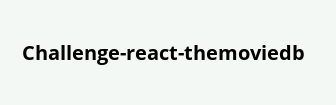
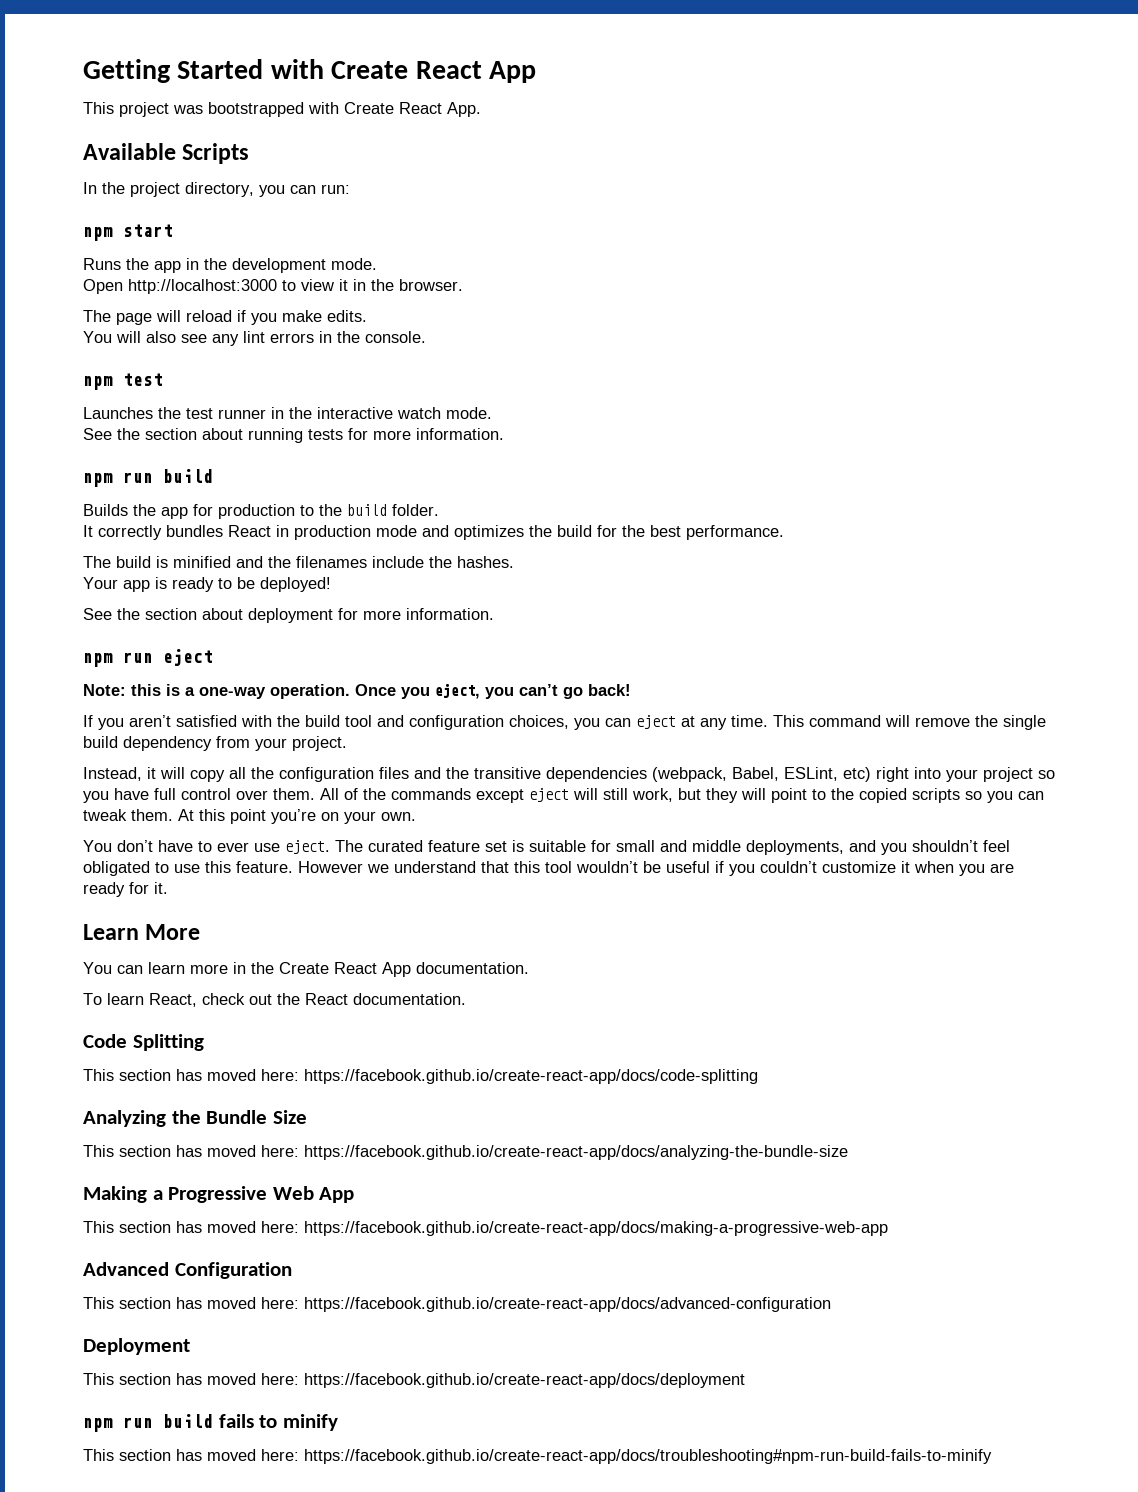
[22,45,305,65] Challenge-react-themoviedb -> [83,59,537,83] [83,102,481,117] [83,143,250,164] [83,182,350,197] [83,224,173,241] [83,258,377,273] [83,279,463,294] [83,310,367,325] [83,331,426,346] [83,373,163,390] [83,407,492,419] [83,428,504,443] [83,469,213,487] [83,504,439,519] [83,525,784,540] [83,556,514,568] [83,577,331,592] [83,608,494,623] [83,649,213,667] [83,683,631,699] [83,715,1046,730] [83,736,347,751] [83,767,1055,782] [83,788,1044,803] [83,809,416,824] [83,840,1010,855] [83,861,1014,876] [83,882,168,897] [83,924,201,940] [83,962,529,977] [83,993,466,1007] [83,1034,204,1051] [83,1069,758,1084] [83,1110,307,1127] [83,1145,848,1160] [83,1186,355,1203] [83,1221,888,1236] [83,1262,292,1279] [83,1297,831,1312] [83,1338,190,1355] [83,1373,745,1388] [83,1414,338,1432] [83,1449,992,1464] Getting Started with Create React App // This project was bootstrapped with Create React App. // Available Scripts // In the project directory, you can run: // npm start // Runs the app in the development mode. // Open http://localhost:3000 to view it in the browser. // The page will reload if you make edits. // You will also see any lint errors in the console. // npm test // Launches the test runner in the interactive watch mode. // See the section about running tests for more information. // npm run build // Builds the app for production to the build folder. // It correctly bundles React in production mode and optimizes the build for the best performance. // The build is minified and the filenames include the hashes. // Your app is ready to be deployed! // See the section about deployment for more information. // npm run eject // Note: this is a one-way operation. Once you eject, you can’t go back! // If you aren’t satisfied with the build tool and configuration choices, you can eject at any time. This command will remove the single build dependency from your project. // Instead, it will copy all the configuration files and the transitive dependencies (webpack, Babel, ESLint, etc) right into your project so you have full control over them. All of the commands except eject will still work, but they will point to the copied scripts so you can tweak them. At this point you’re on your own. // You don’t have to ever use eject. The curated feature set is suitable for small and middle deployments, and you shouldn’t feel obligated to use this feature. However we understand that this tool wouldn’t be useful if you couldn’t customize it when you are ready for it. // Learn More // You can learn more in the Create React App documentation. // To learn React, check out the React documentation. // Code Splitting // This section has moved here: https://facebook.github.io/create-react-app/docs/code-splitting // Analyzing the Bundle Size // This section has moved here: https://facebook.github.io/create-react-app/docs/analyzing-the-bundle-size // Making a Progressive Web App // This section has moved here: https://facebook.github.io/create-react-app/docs/making-a-progressive-web-app // Advanced Configuration // This section has moved here: https://facebook.github.io/create-react-app/docs/advanced-configuration // Deployment // This section has moved here: https://facebook.github.io/create-react-app/docs/deployment // npm run build fails to minify // This section has moved here: https://facebook.github.io/create-react-app/docs/troubleshooting#npm-run-build-fails-to-minify

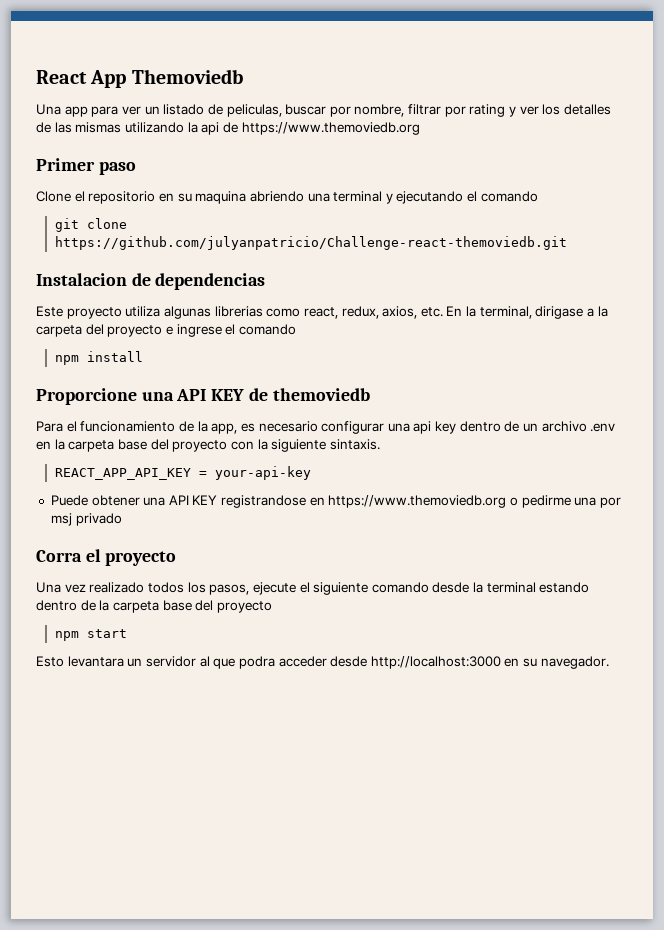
[83,59,537,83] [83,102,481,117] [83,143,250,164] [83,182,350,197] [83,224,173,241] [83,258,377,273] [83,279,463,294] [83,310,367,325] [83,331,426,346] [83,373,163,390] [83,407,492,419] [83,428,504,443] [83,469,213,487] [83,504,439,519] [83,525,784,540] [83,556,514,568] [83,577,331,592] [83,608,494,623] [83,649,213,667] [83,683,631,699] [83,715,1046,730] [83,736,347,751] [83,767,1055,782] [83,788,1044,803] [83,809,416,824] [83,840,1010,855] [83,861,1014,876] [83,882,168,897] [83,924,201,940] [83,962,529,977] [83,993,466,1007] [83,1034,204,1051] [83,1069,758,1084] [83,1110,307,1127] [83,1145,848,1160] [83,1186,355,1203] [83,1221,888,1236] [83,1262,292,1279] [83,1297,831,1312] [83,1338,190,1355] [83,1373,745,1388] [83,1414,338,1432] [83,1449,992,1464] Getting Started with Create React App // This project was bootstrapped with Create React App. // Available Scripts // In the project directory, you can run: // npm start // Runs the app in the development mode. // Open http://localhost:3000 to view it in the browser. // The page will reload if you make edits. // You will also see any lint errors in the console. // npm test // Launches the test runner in the interactive watch mode. // See the section about running tests for more information. // npm run build // Builds the app for production to the build folder. // It correctly bundles React in production mode and optimizes the build for the best performance. // The build is minified and the filenames include the hashes. // Your app is ready to be deployed! // See the section about deployment for more information. // npm run eject // Note: this is a one-way operation. Once you eject, you can’t go back! // If you aren’t satisfied with the build tool and configuration choices, you can eject at any time. This command will remove the single build dependency from your project. // Instead, it will copy all the configuration files and the transitive dependencies (webpack, Babel, ESLint, etc) right into your project so you have full control over them. All of the commands except eject will still work, but they will point to the copied scripts so you can tweak them. At this point you’re on your own. // You don’t have to ever use eject. The curated feature set is suitable for small and middle deployments, and you shouldn’t feel obligated to use this feature. However we understand that this tool wouldn’t be useful if you couldn’t customize it when you are ready for it. // Learn More // You can learn more in the Create React App documentation. // To learn React, check out the React documentation. // Code Splitting // This section has moved here: https://facebook.github.io/create-react-app/docs/code-splitting // Analyzing the Bundle Size // This section has moved here: https://facebook.github.io/create-react-app/docs/analyzing-the-bundle-size // Making a Progressive Web App // This section has moved here: https://facebook.github.io/create-react-app/docs/making-a-progressive-web-app // Advanced Configuration // This section has moved here: https://facebook.github.io/create-react-app/docs/advanced-configuration // Deployment // This section has moved here: https://facebook.github.io/create-react-app/docs/deployment // npm run build fails to minify // This section has moved here: https://facebook.github.io/create-react-app/docs/troubleshooting#npm-run-build-fails-to-minify -> [36,69,243,88] [36,104,611,117] [36,122,420,135] [36,158,136,175] [36,191,538,204] [54,218,127,232] [54,236,567,250] [36,273,266,290] [36,306,608,319] [36,324,296,337] [54,351,143,365] [36,388,370,405] [36,421,616,434] [36,439,380,452] [54,466,311,480] [50,495,621,508] [50,513,122,526] [36,549,177,566] [36,582,590,595] [36,600,272,613] [54,629,127,641] [36,656,609,669] React App Themoviedb // Una app para ver un listado de peliculas, buscar por nombre, filtrar por rating y ver los detalles de las mismas utilizando la api de https://www.themoviedb.org // Primer paso // Clone el repositorio en su maquina abriendo una terminal y ejecutando el comando // git clone https://github.com/julyanpatricio/Challenge-react-themoviedb.git // Instalacion de dependencias // Este proyecto utiliza algunas librerias como react, redux, axios, etc. En la terminal, dirigase a la carpeta del proyecto e ingrese el comando // npm install // Proporcione una API KEY de themoviedb // Para el funcionamiento de la app, es necesario configurar una api key dentro de un archivo .env en la carpeta base del proyecto con la siguiente sintaxis. // REACT_APP_API_KEY = your-api-key // Puede obtener una API KEY registrandose en https://www.themoviedb.org o pedirme una por msj privado // Corra el proyecto // Una vez realizado todos los pasos, ejecute el siguiente comando desde la terminal estando dentro de la carpeta base del proyecto // npm start // Esto levantara un servidor al que podra acceder desde http://localhost:3000 en su navegador.

